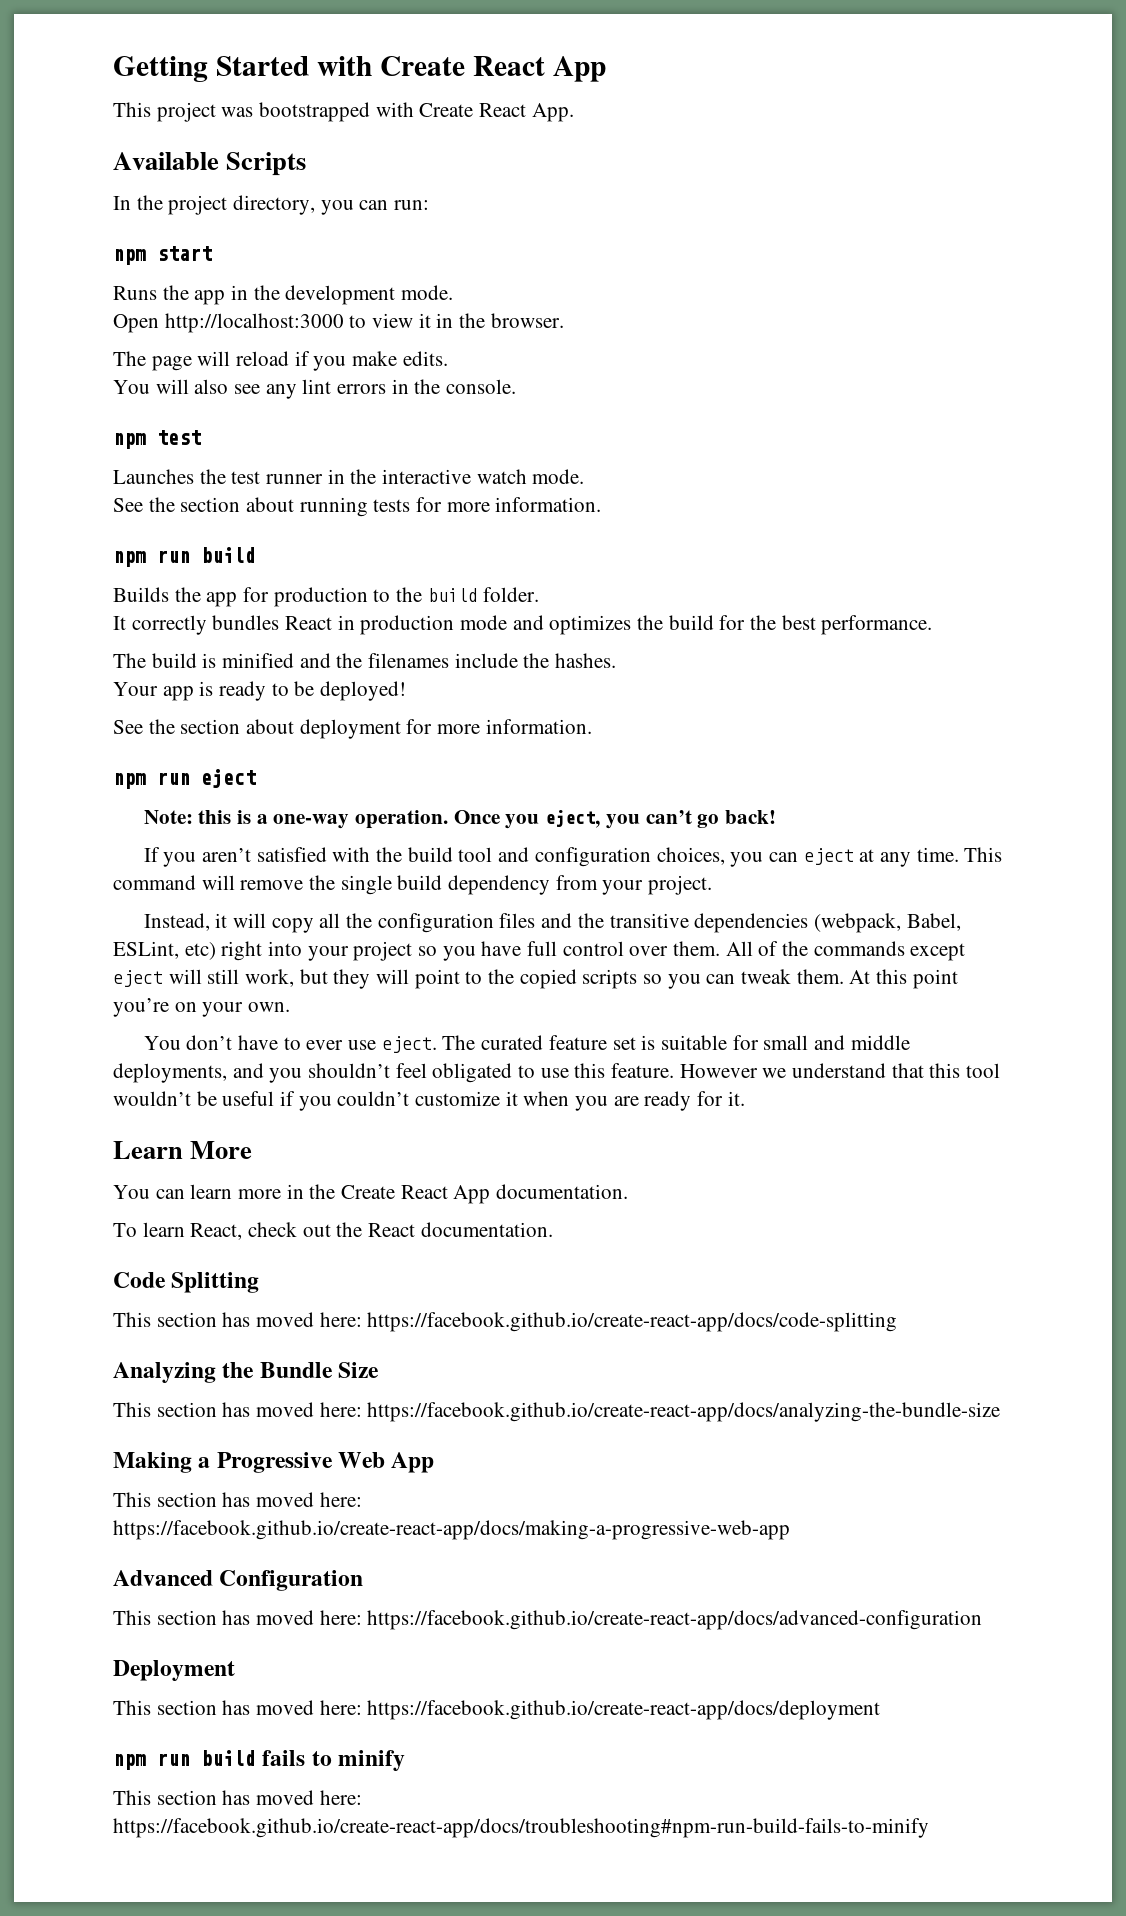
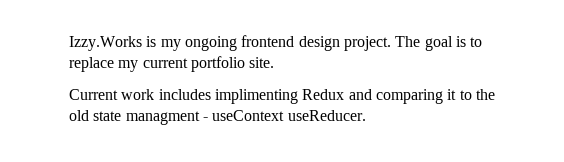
[113,56,606,82] [113,102,574,122] [113,152,307,176] [113,195,430,215] [113,246,212,265] [113,285,454,305] [113,313,564,333] [113,351,448,371] [113,379,517,399] [113,430,201,449] [113,469,585,484] [113,497,602,517] [113,547,256,567] [113,587,540,607] [113,615,933,635] [113,653,617,668] [113,681,407,701] [113,719,592,739] [113,769,256,789] [143,810,776,829] [143,847,1003,867] [113,875,713,895] [143,913,961,933] [113,941,966,961] [113,969,958,989] [113,998,291,1017] [143,1035,910,1053] [113,1063,1001,1083] [113,1091,745,1111] [113,1141,253,1159] [113,1184,629,1204] [113,1222,553,1240] [113,1272,260,1293] [113,1312,898,1332] [113,1362,380,1383] [113,1402,1001,1422] [113,1452,435,1473] [113,1492,362,1507] [113,1520,790,1540] [113,1570,364,1591] [113,1610,983,1630] [113,1660,235,1681] [113,1700,881,1720] [113,1750,406,1771] [113,1790,362,1805] [113,1818,929,1838] Getting Started with Create React App // This project was bootstrapped with Create React App. // Available Scripts // In the project directory, you can run: // npm start // Runs the app in the development mode. // Open http://localhost:3000 to view it in the browser. // The page will reload if you make edits. // You will also see any lint errors in the console. // npm test // Launches the test runner in the interactive watch mode. // See the section about running tests for more information. // npm run build // Builds the app for production to the build folder. // It correctly bundles React in production mode and optimizes the build for the best performance. // The build is minified and the filenames include the hashes. // Your app is ready to be deployed! // See the section about deployment for more information. // npm run eject // Note: this is a one-way operation. Once you eject, you can’t go back! // If you aren’t satisfied with the build tool and configuration choices, you can eject at any time. This command will remove the single build dependency from your project. // Instead, it will copy all the configuration files and the transitive dependencies (webpack, Babel, ESLint, etc) right into your project so you have full control over them. All of the commands except eject will still work, but they will point to the copied scripts so you can tweak them. At this point you’re on your own. // You don’t have to ever use eject. The curated feature set is suitable for small and middle deployments, and you shouldn’t feel obligated to use this feature. However we understand that this tool wouldn’t be useful if you couldn’t customize it when you are ready for it. // Learn More // You can learn more in the Create React App documentation. // To learn React, check out the React documentation. // Code Splitting // This section has moved here: https://facebook.github.io/create-react-app/docs/code-splitting // Analyzing the Bundle Size // This section has moved here: https://facebook.github.io/create-react-app/docs/analyzing-the-bundle-size // Making a Progressive Web App // This section has moved here: https://facebook.github.io/create-react-app/docs/making-a-progressive-web-app // Advanced Configuration // This section has moved here: https://facebook.github.io/create-react-app/docs/advanced-configuration // Deployment // This section has moved here: https://facebook.github.io/create-react-app/docs/deployment // npm run build fails to minify // This section has moved here: https://facebook.github.io/create-react-app/docs/troubleshooting#npm-run-build-fails-to-minify -> [69,35,483,51] [69,56,275,72] [69,89,495,104] [69,110,366,125] Izzy.Works is my ongoing frontend design project. The goal is to replace my current portfolio site. // Current work includes implimenting Redux and comparing it to the old state managment - useContext useReducer.

